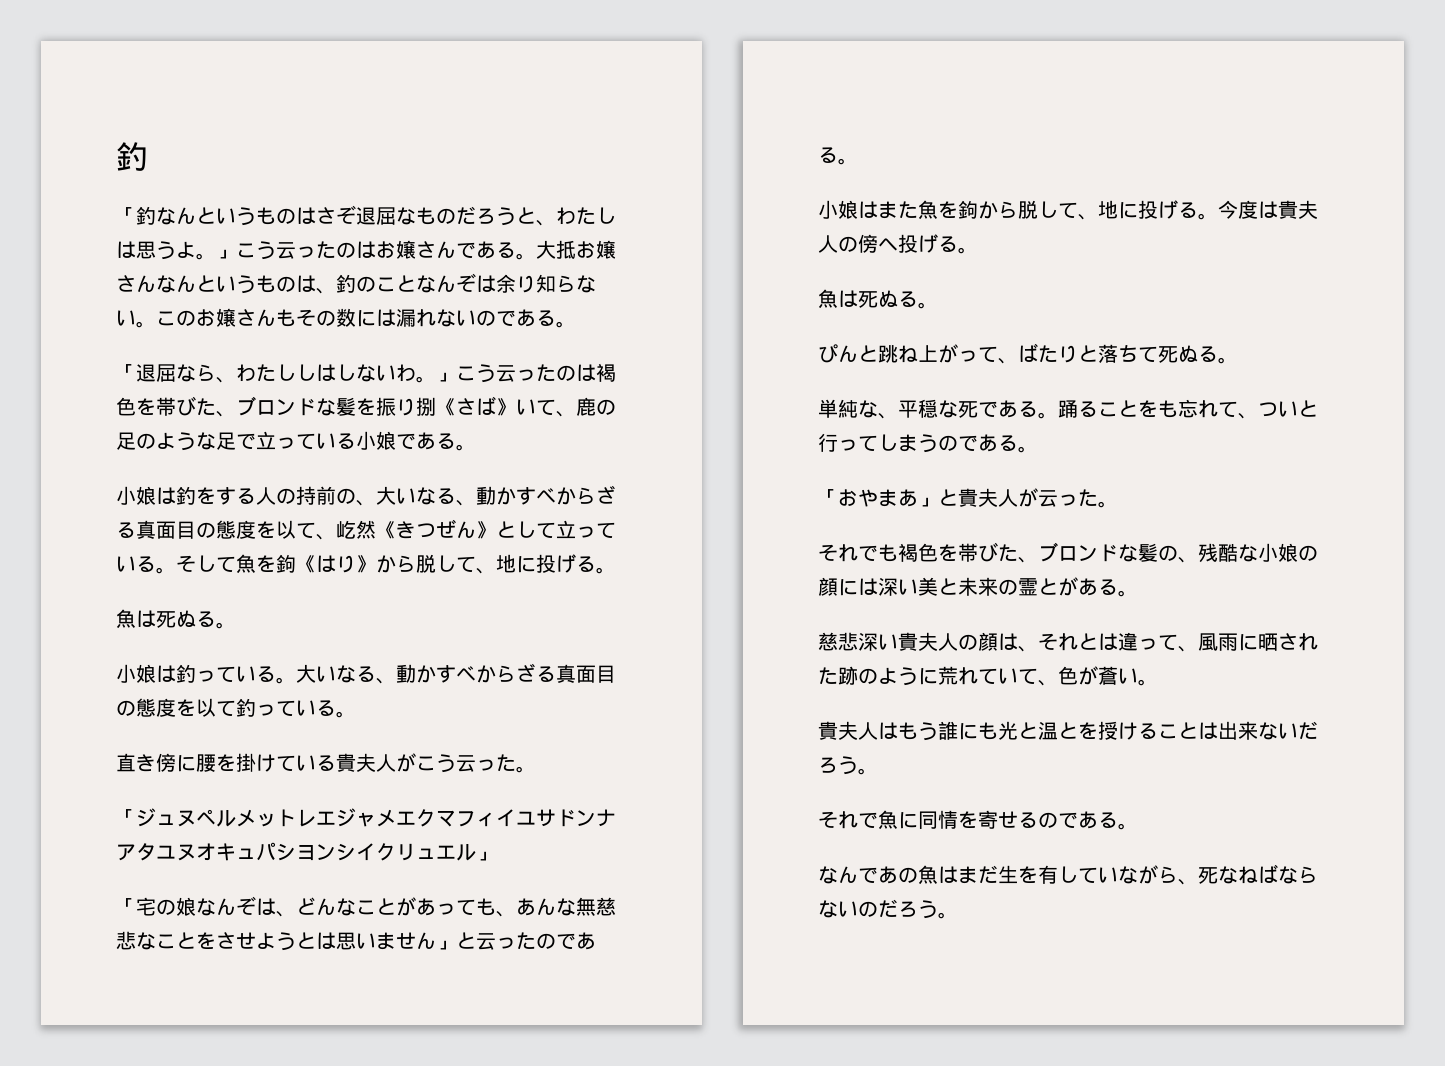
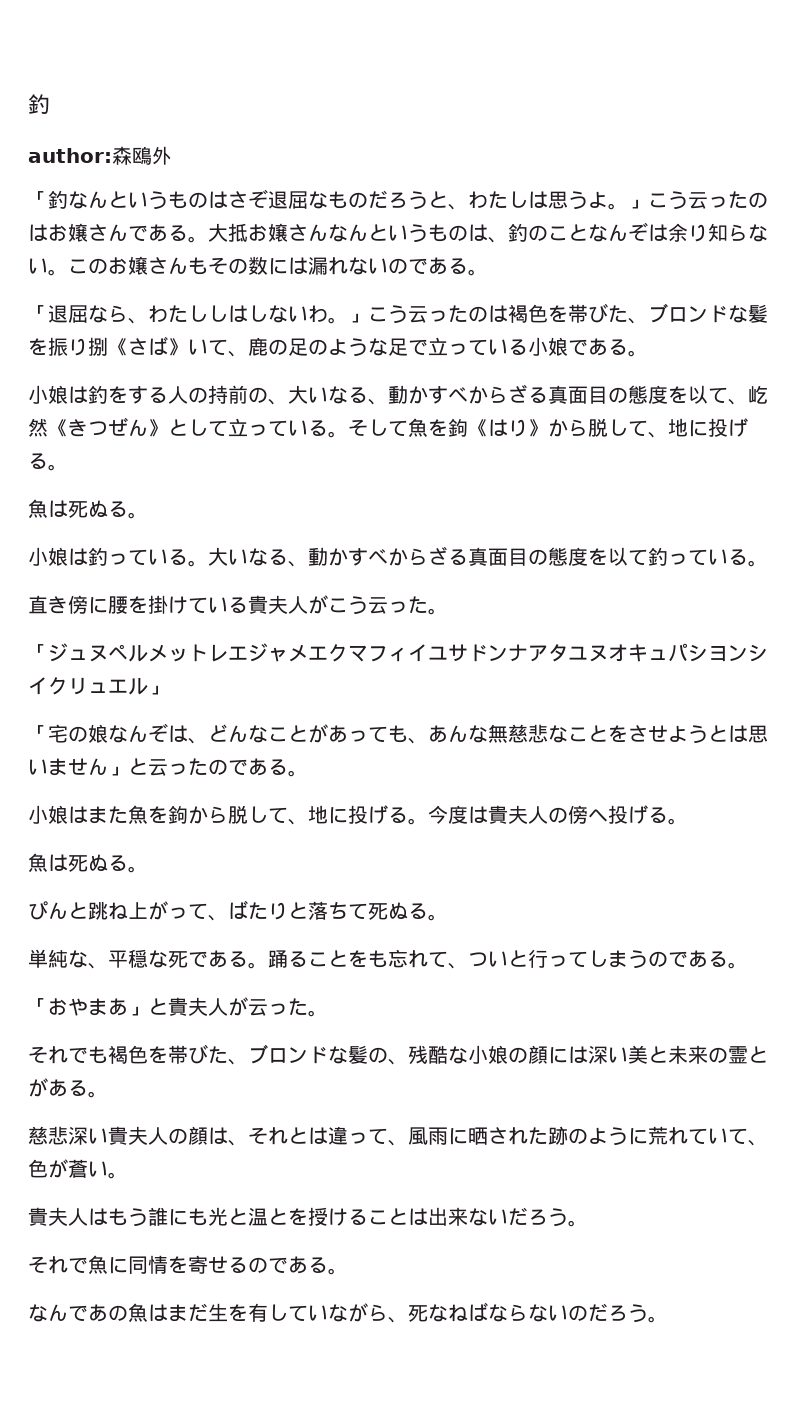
[116,142,148,171] 釣 -> [28,94,50,114] [28,146,172,165] 釣 // author:森鴎外

